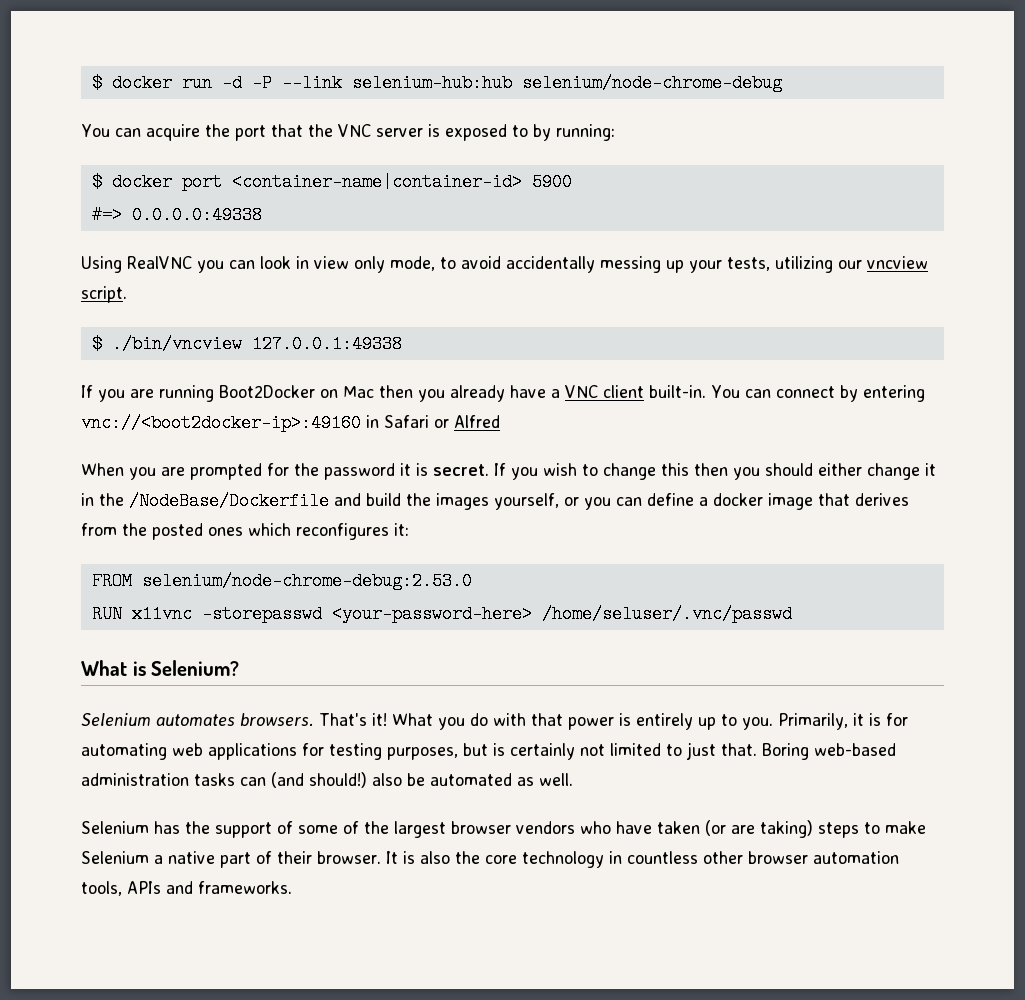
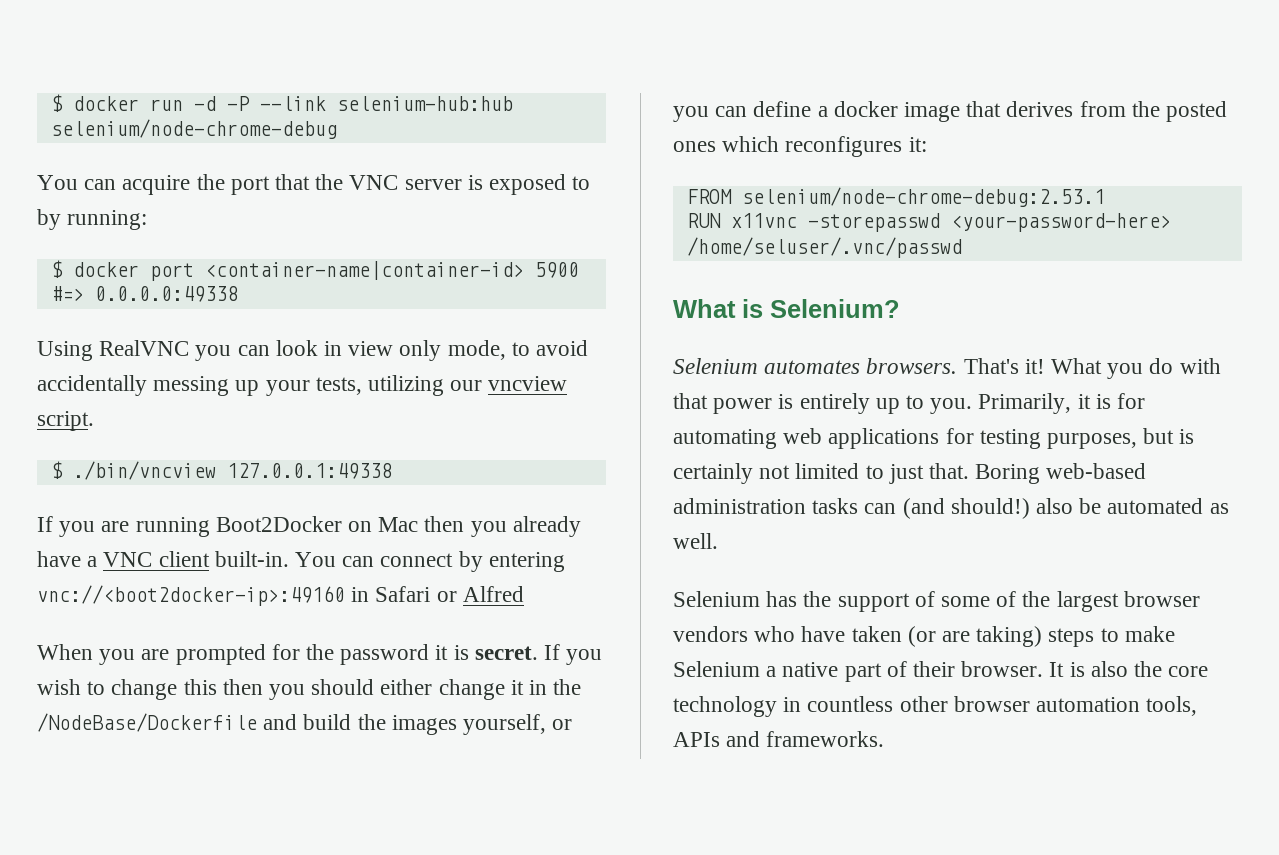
[141,572,472,590] selenium/node-chrome-debug:2.53.0 -> [741,187,1105,207] selenium/node-chrome-debug:2.53.1

